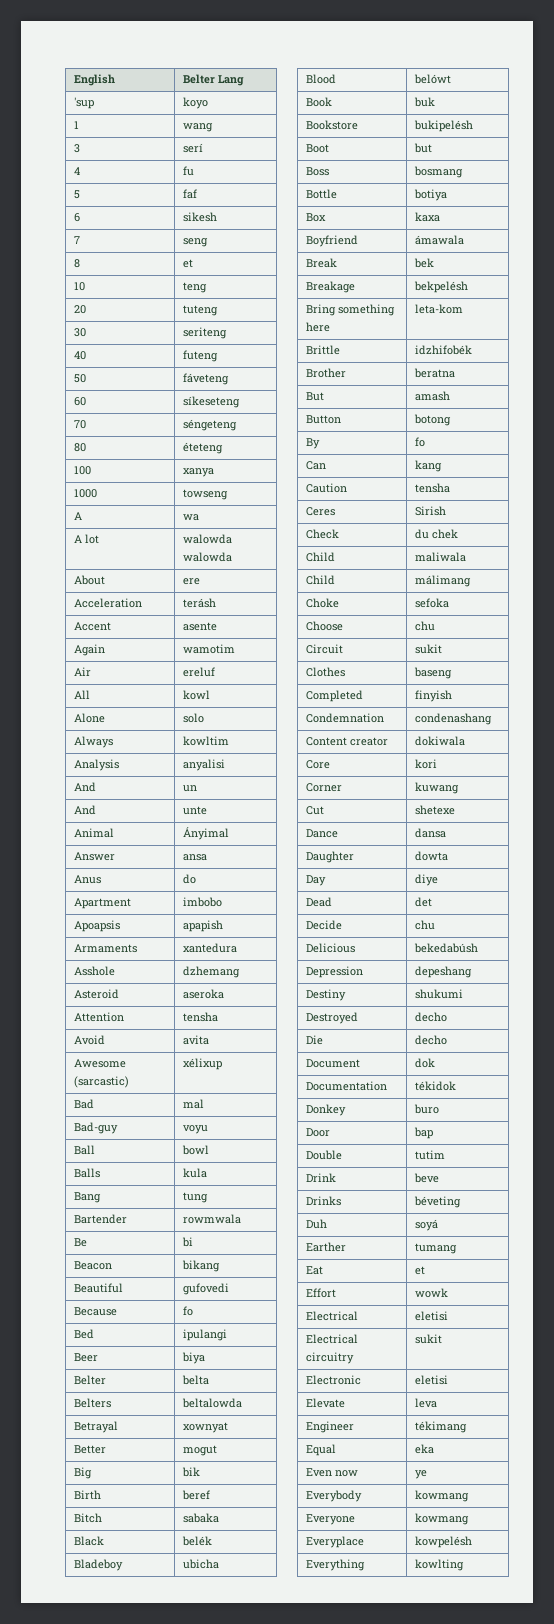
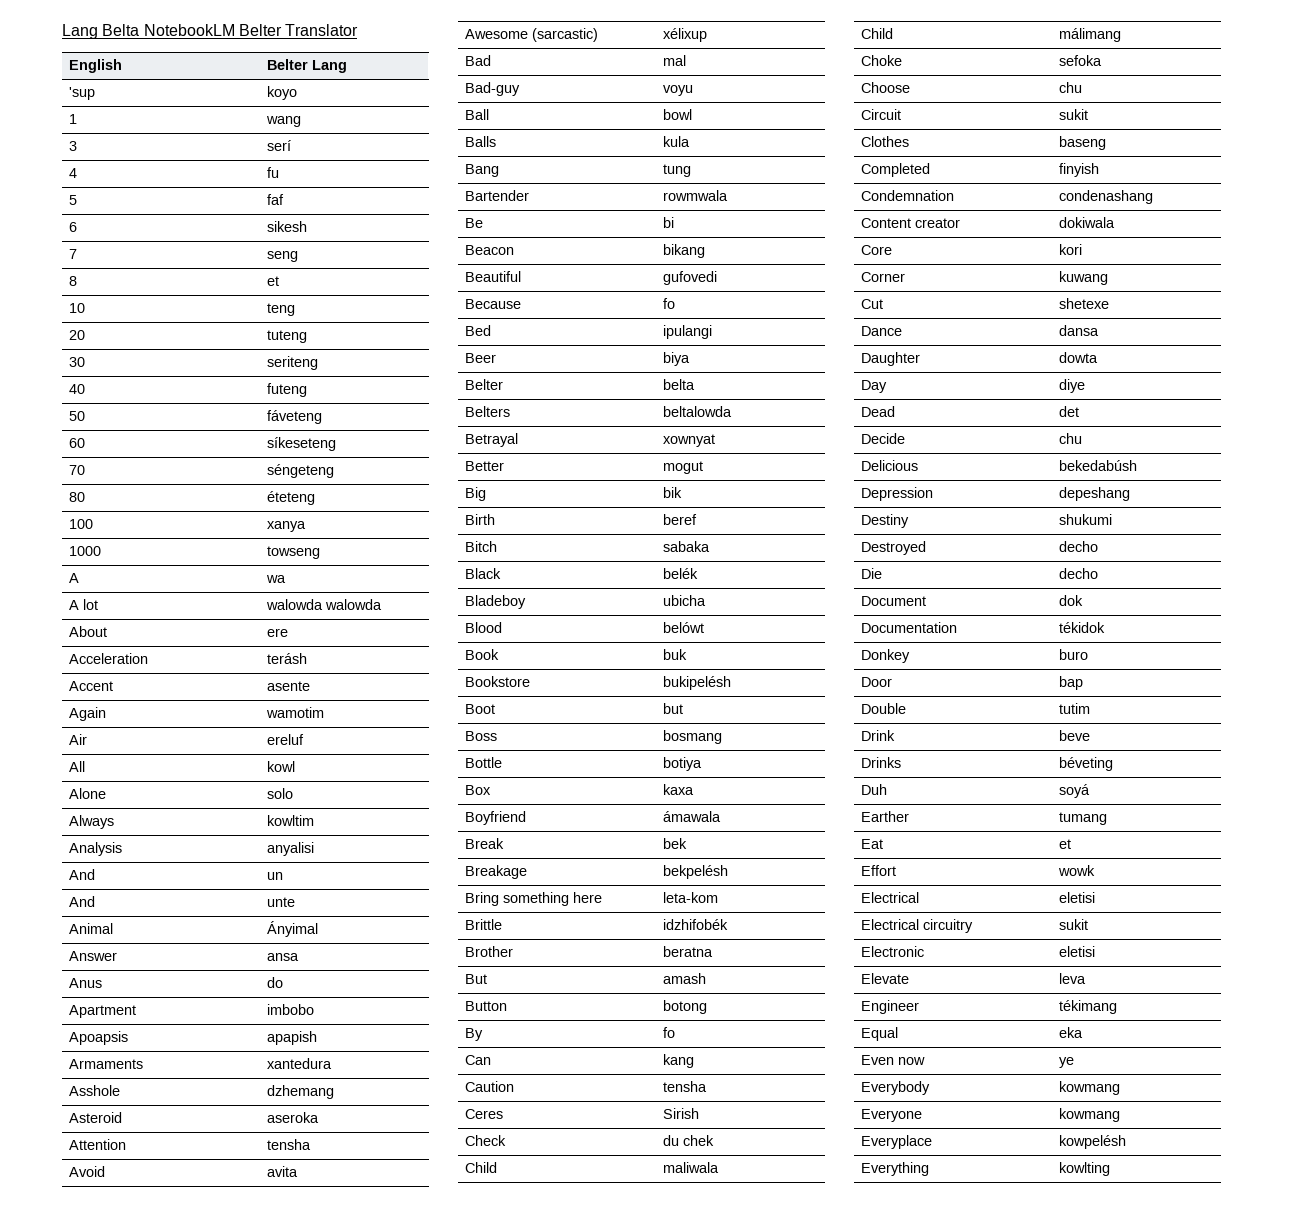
(73, 80) none -> [62,24,359,39] Lang Belta NotebookLM Belter Translator //

